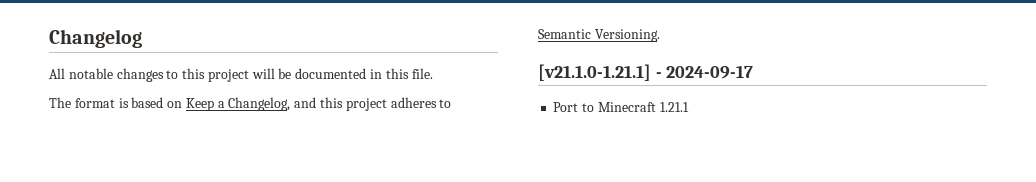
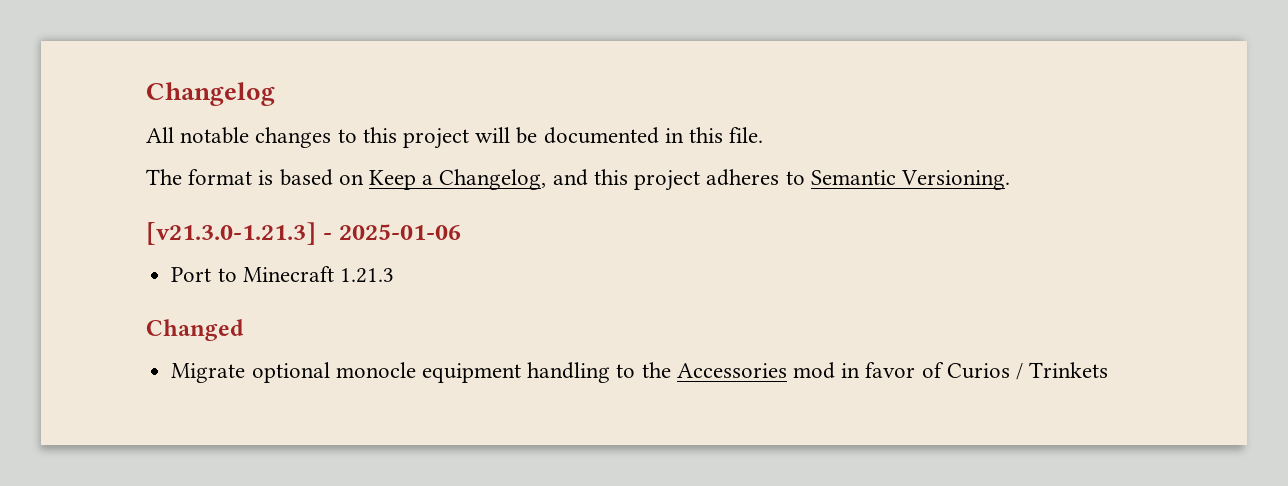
[538,64,754,81] [v21.1.0-1.21.1] - 2024-09-17 -> [146,222,461,245] [v21.3.0-1.21.3] - 2025-01-06
[659,102,689,112] 1.21.1 -> [339,268,394,283] [146,319,244,341] [171,362,1109,383] 1.21.3 // Changed // Migrate optional monocle equipment handling to the Accessories mod in favor of Curios / Trinkets

